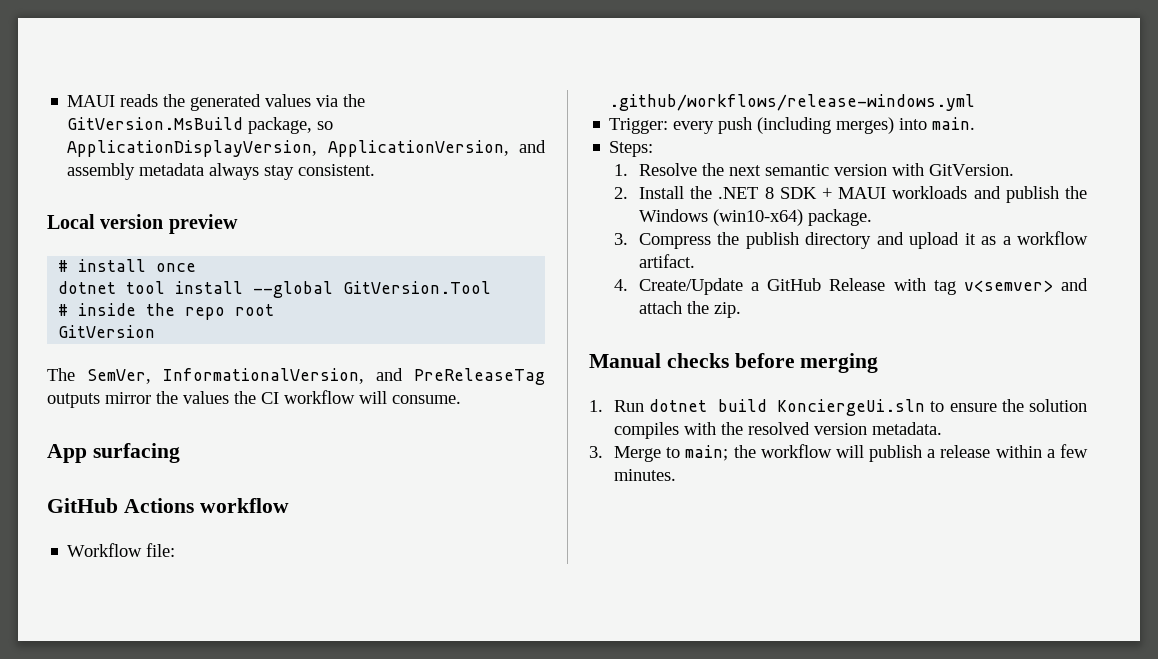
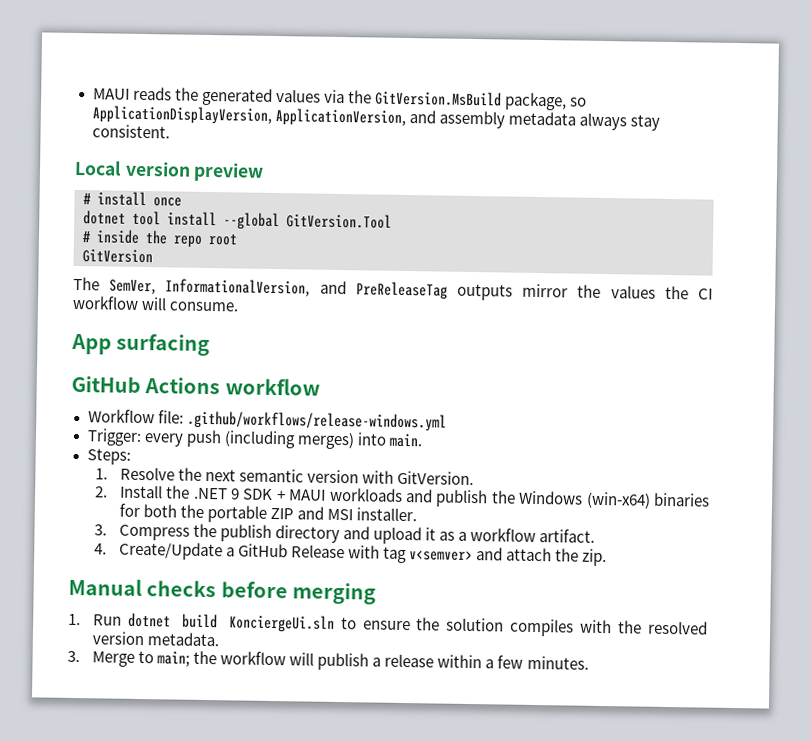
[764,187,774,199] 8 -> [231,488,241,500] 9
[712,209,872,226] (win10-x64) package. -> [585,491,711,509] [118,503,418,523] (win-x64) binaries for both the portable ZIP and MSI installer.

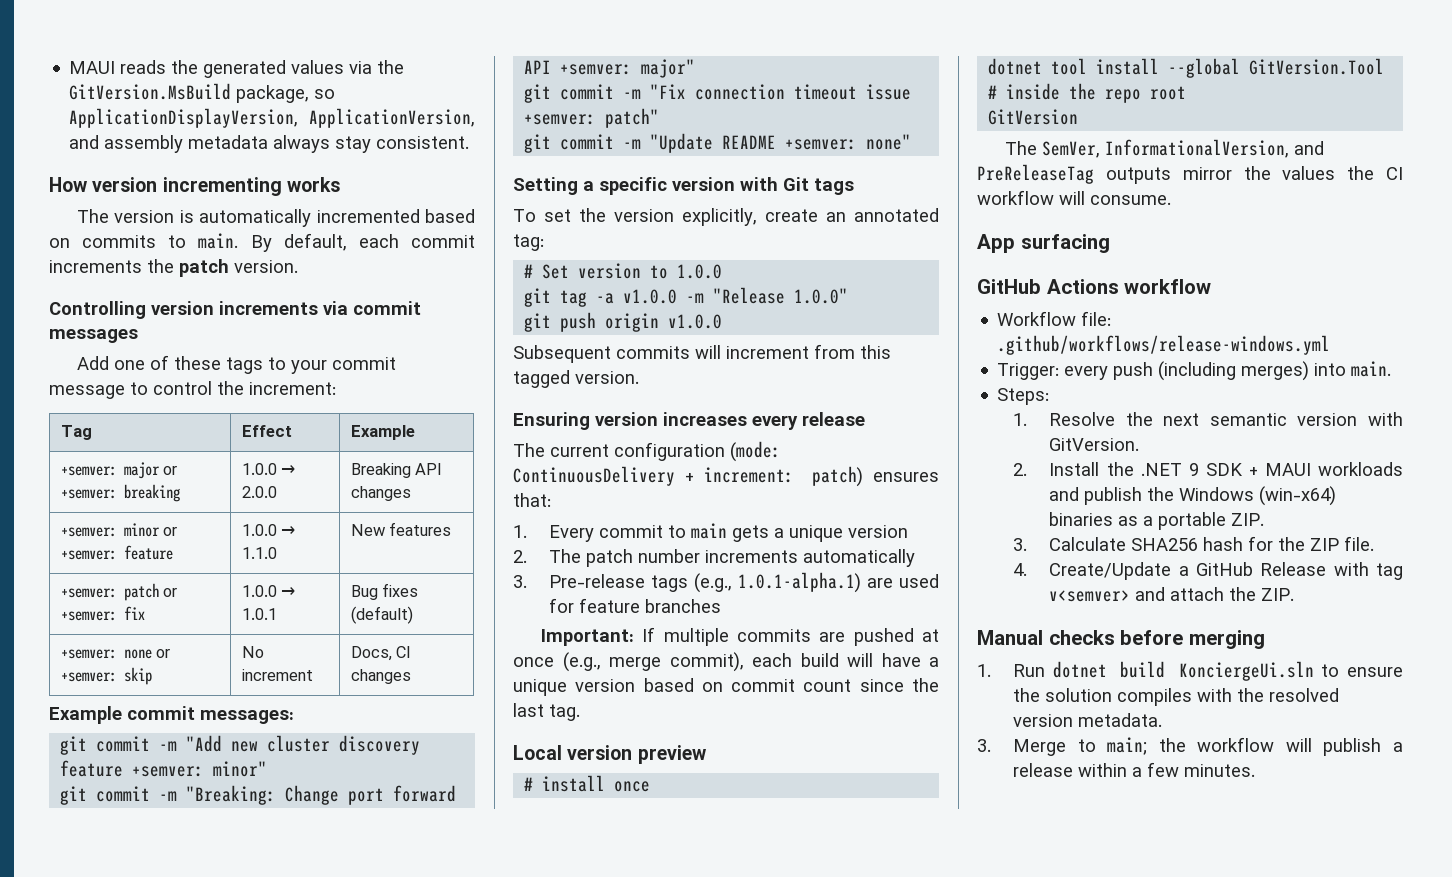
(170, 131) none -> [49,177,340,196] [76,209,475,227] [49,233,475,252] [49,259,298,277] [49,301,421,319] [49,329,138,343] [76,355,396,374] [49,381,336,399] [60,425,92,440] [241,425,292,437] [350,425,415,440] [60,462,178,479] [60,484,180,502] [241,463,296,475] [241,486,277,498] [350,463,443,478] [350,486,411,501] [60,523,178,537] [60,545,173,560] [241,524,296,536] [241,547,277,559] [350,522,452,536] [60,583,178,601] [60,606,145,621] [241,585,296,597] [241,608,277,620] [350,583,419,600] [350,606,413,624] [60,649,171,659] [60,667,152,685] [241,646,264,658] [241,669,313,681] [350,646,412,661] [350,669,411,684] [49,706,294,724] [60,735,421,755] [60,760,268,777] [60,785,457,805] [524,59,696,78] [524,84,912,103] [524,108,660,128] [524,133,912,153] [513,177,854,195] [513,208,939,226] [513,234,544,251] [524,263,723,279] [524,287,849,307] [524,312,723,332] [513,344,891,363] [513,370,639,388] [513,412,865,430] [513,441,781,462] [513,466,939,487] [513,493,551,507] [513,523,909,542] [513,549,916,567] [513,572,939,593] [549,598,722,613] [540,627,939,646] [513,652,939,672] [513,678,939,696] [513,703,580,721] // How version incrementing works // The version is automatically incremented based on commits to main. By default, each commit increments the patch version. // Controlling version increments via commit messages // Add one of these tags to your commit message to control the increment: // Tag | Effect | Example // +semver: major or +semver: breaking | 1.0.0 → 2.0.0 | Breaking API changes // +semver: minor or +semver: feature | 1.0.0 → 1.1.0 | New features // +semver: patch or +semver: fix | 1.0.0 → 1.0.1 | Bug fixes (default) // +semver: none or +semver: skip | No increment | Docs, CI changes // Example commit messages: // git commit -m "Add new cluster discovery feature +semver: minor" // git commit -m "Breaking: Change port forward API +semver: major" // git commit -m "Fix connection timeout issue +semver: patch" // git commit -m "Update README +semver: none" // Setting a specific version with Git tags // To set the version explicitly, create an annotated tag: // # Set version to 1.0.0 // git tag -a v1.0.0 -m "Release 1.0.0" // git push origin v1.0.0 // Subsequent commits will increment from this tagged version. // Ensuring version increases every release // The current configuration (mode: ContinuousDelivery + increment: patch) ensures that: // 1. Every commit to main gets a unique version // 2. The patch number increments automatically // 3. Pre-release tags (e.g., 1.0.1-alpha.1) are used for feature branches // Important: If multiple commits are pushed at once (e.g., merge commit), each build will have a unique version based on commit count since the last tag.
[118,503,418,523] [93,523,596,545] for both the portable ZIP and MSI installer. // 3. Compress the publish directory and upload it as a workflow artifact. -> [1118,512,1265,530] [1013,536,1375,551] as a portable ZIP. // 3. Calculate SHA256 hash for the ZIP file.
[582,548,608,567] zip. -> [1261,588,1295,601] ZIP.

